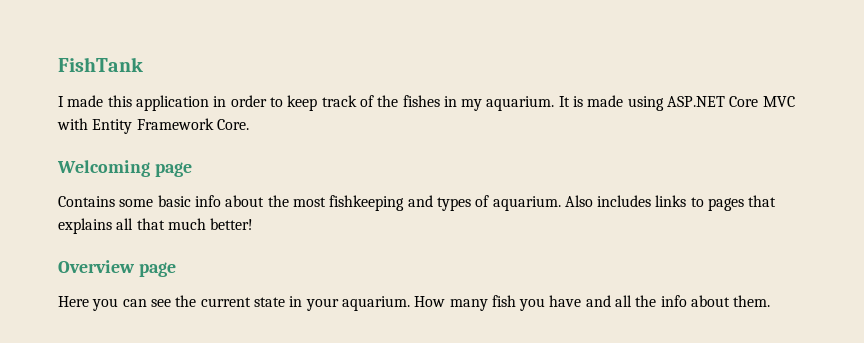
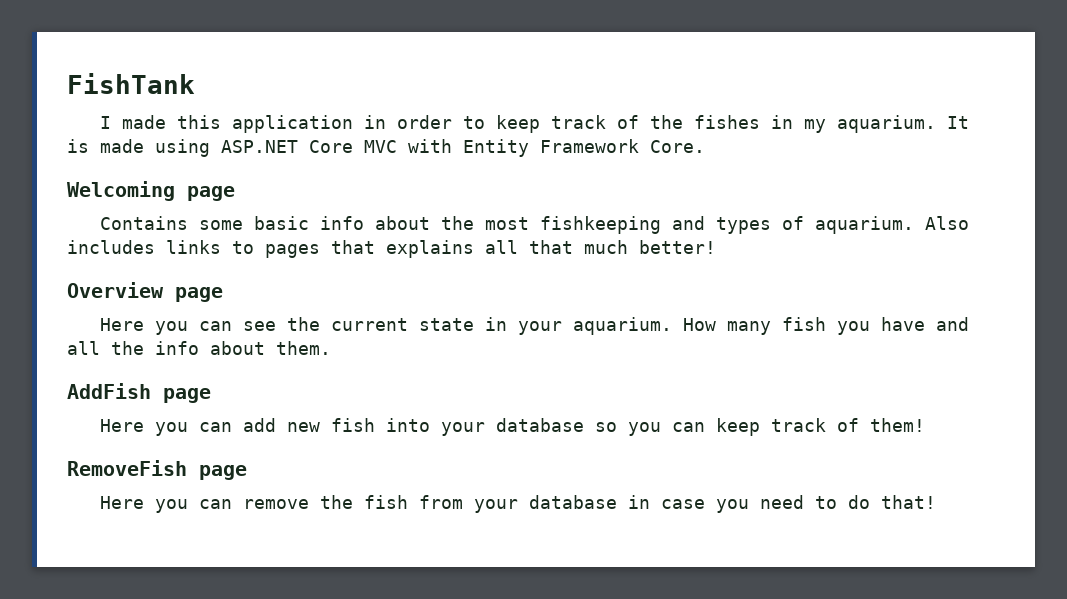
(771, 301) none -> [67,383,211,403] [100,418,926,436] [67,460,247,480] [100,495,937,513] // AddFish page // Here you can add new fish into your database so you can keep track of them! // RemoveFish page // Here you can remove the fish from your database in case you need to do that!

